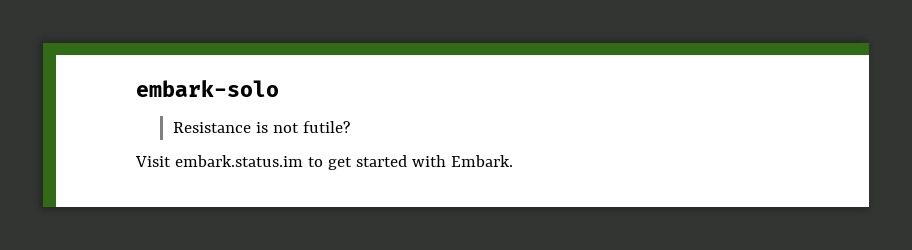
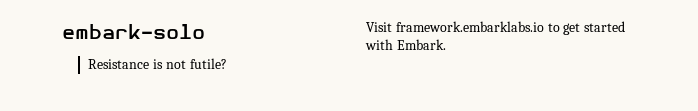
[174,155,303,167] embark.status.im -> [395,21,544,32] framework.embarklabs.io

